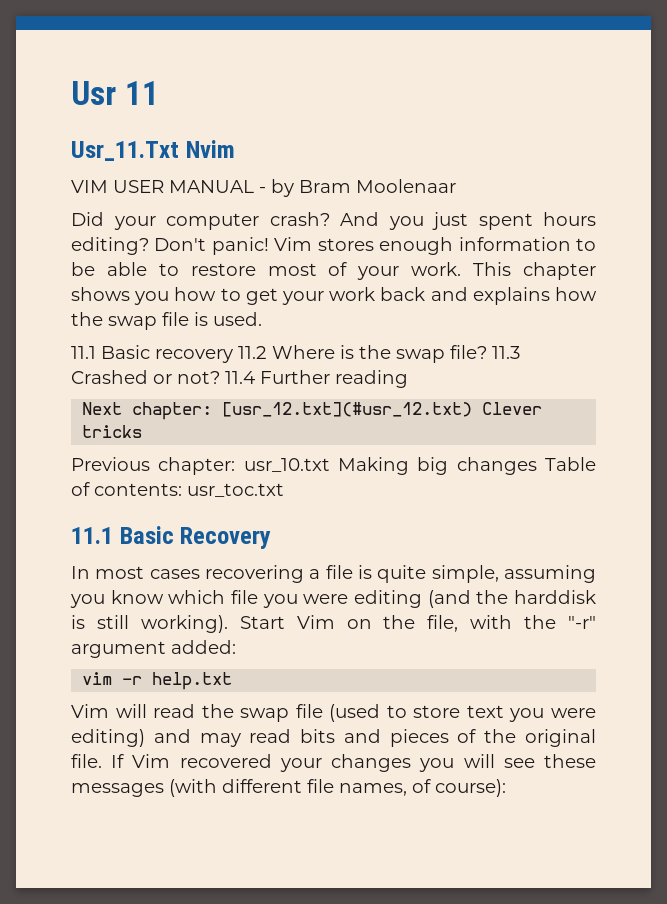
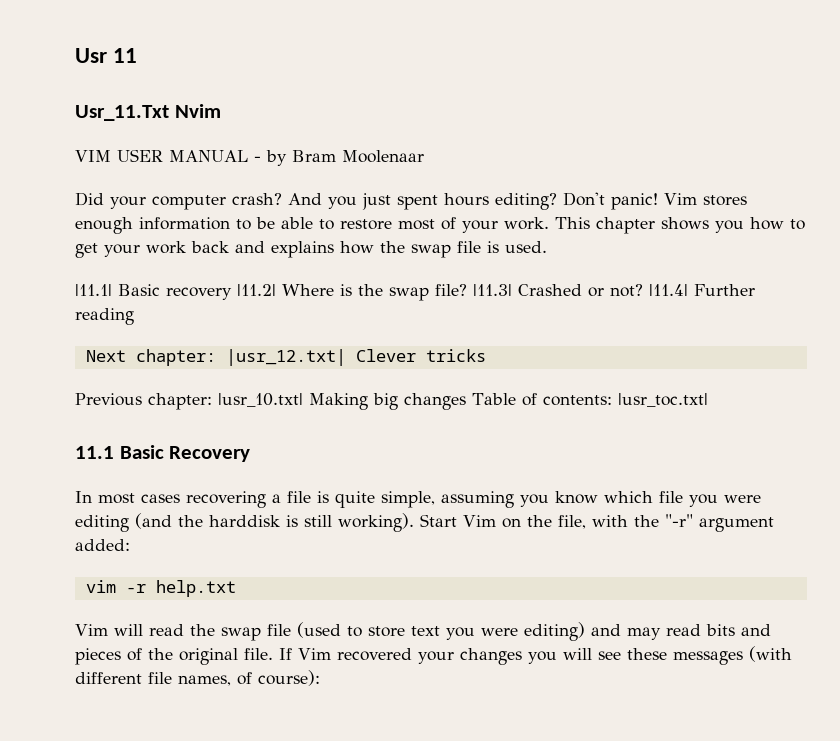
[71,346,96,359] 11.1 -> [75,284,112,296] |11.1|
[238,346,267,359] 11.2 -> [237,284,276,296] |11.2|
[492,346,520,359] 11.3 -> [473,284,512,296] |11.3|
[225,371,255,384] 11.4 -> [649,284,688,296] |11.4|
[222,402,473,417] [usr_12.txt](#usr_12.txt) -> [225,349,346,366] |usr_12.txt|
[243,458,330,472] usr_10.txt -> [218,393,303,407] |usr_10.txt|
[187,483,284,497] usr_toc.txt -> [617,393,708,407] |usr_toc.txt|

